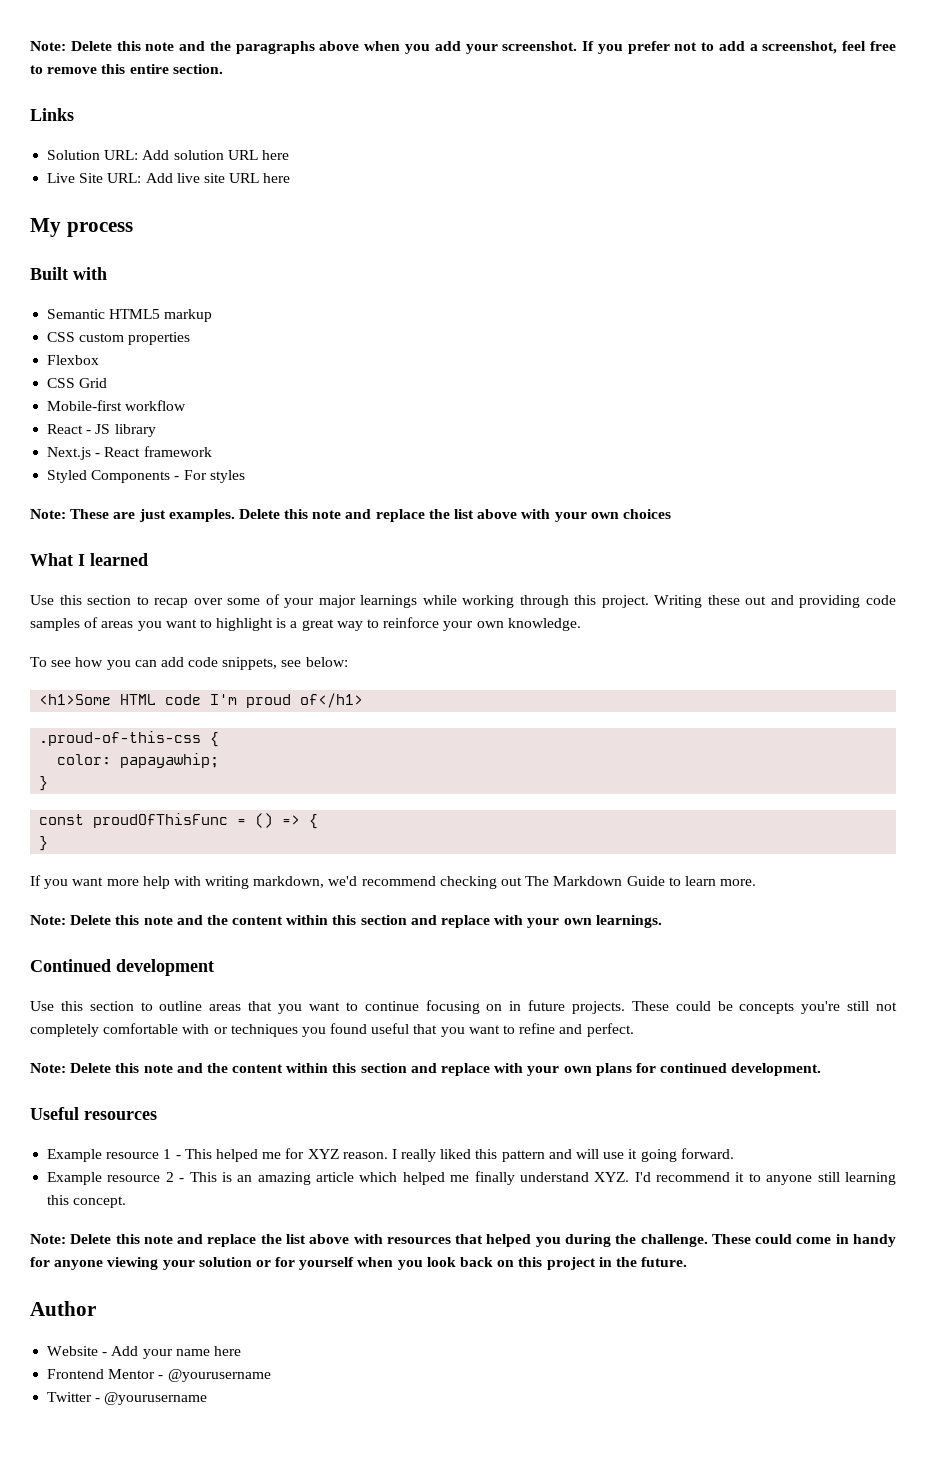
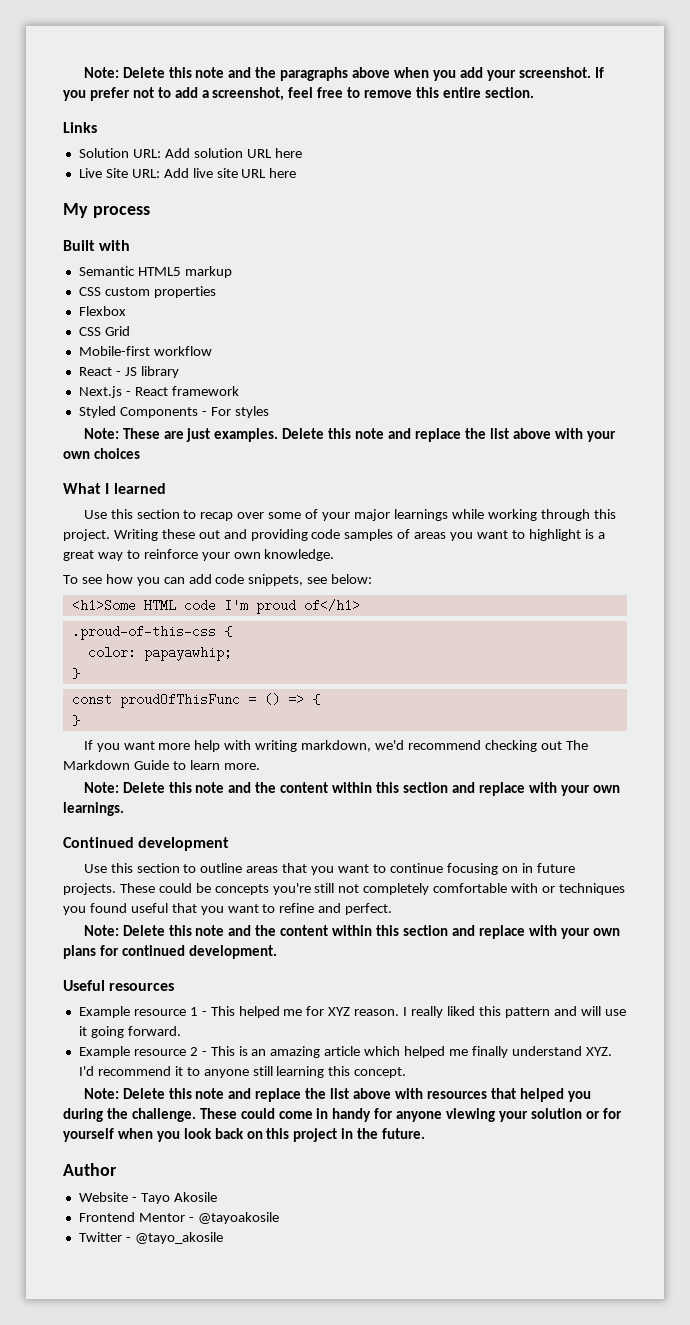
[111,1346,241,1359] Add your name here -> [140,1192,217,1204] Tayo Akosile
[167,1369,271,1382] @yourusername -> [197,1212,279,1224] @tayoakosile
[104,1392,208,1405] @yourusername -> [134,1232,223,1244] @tayo_akosile

